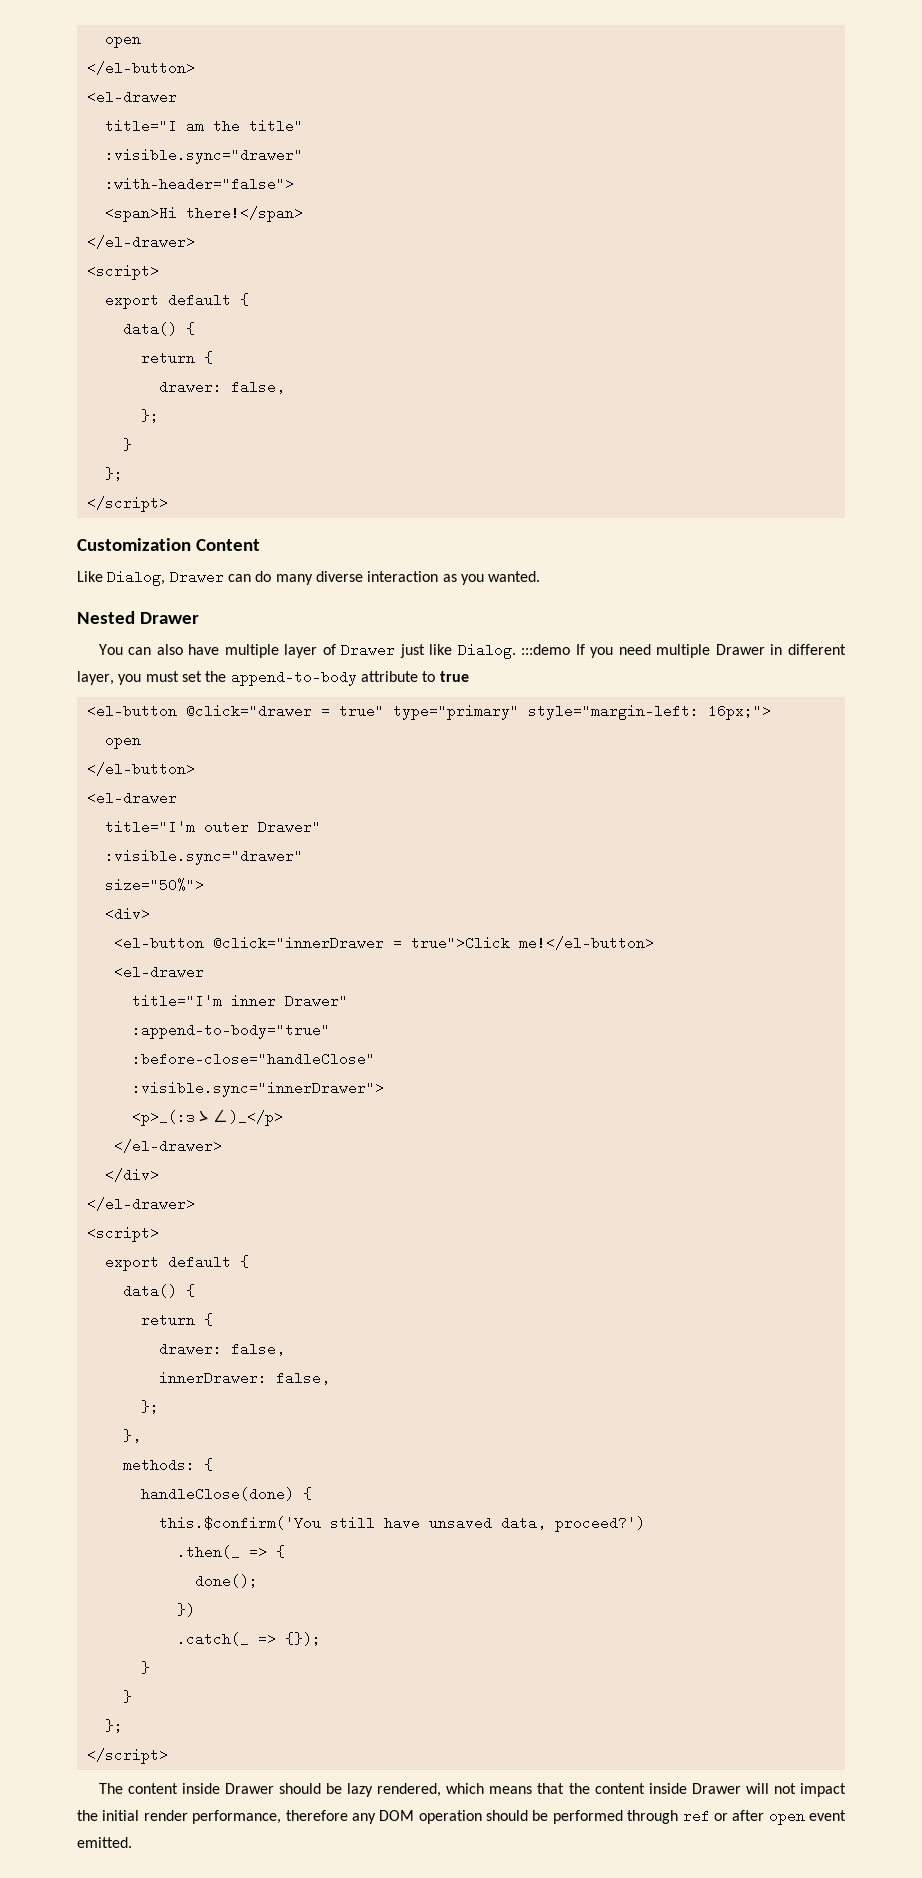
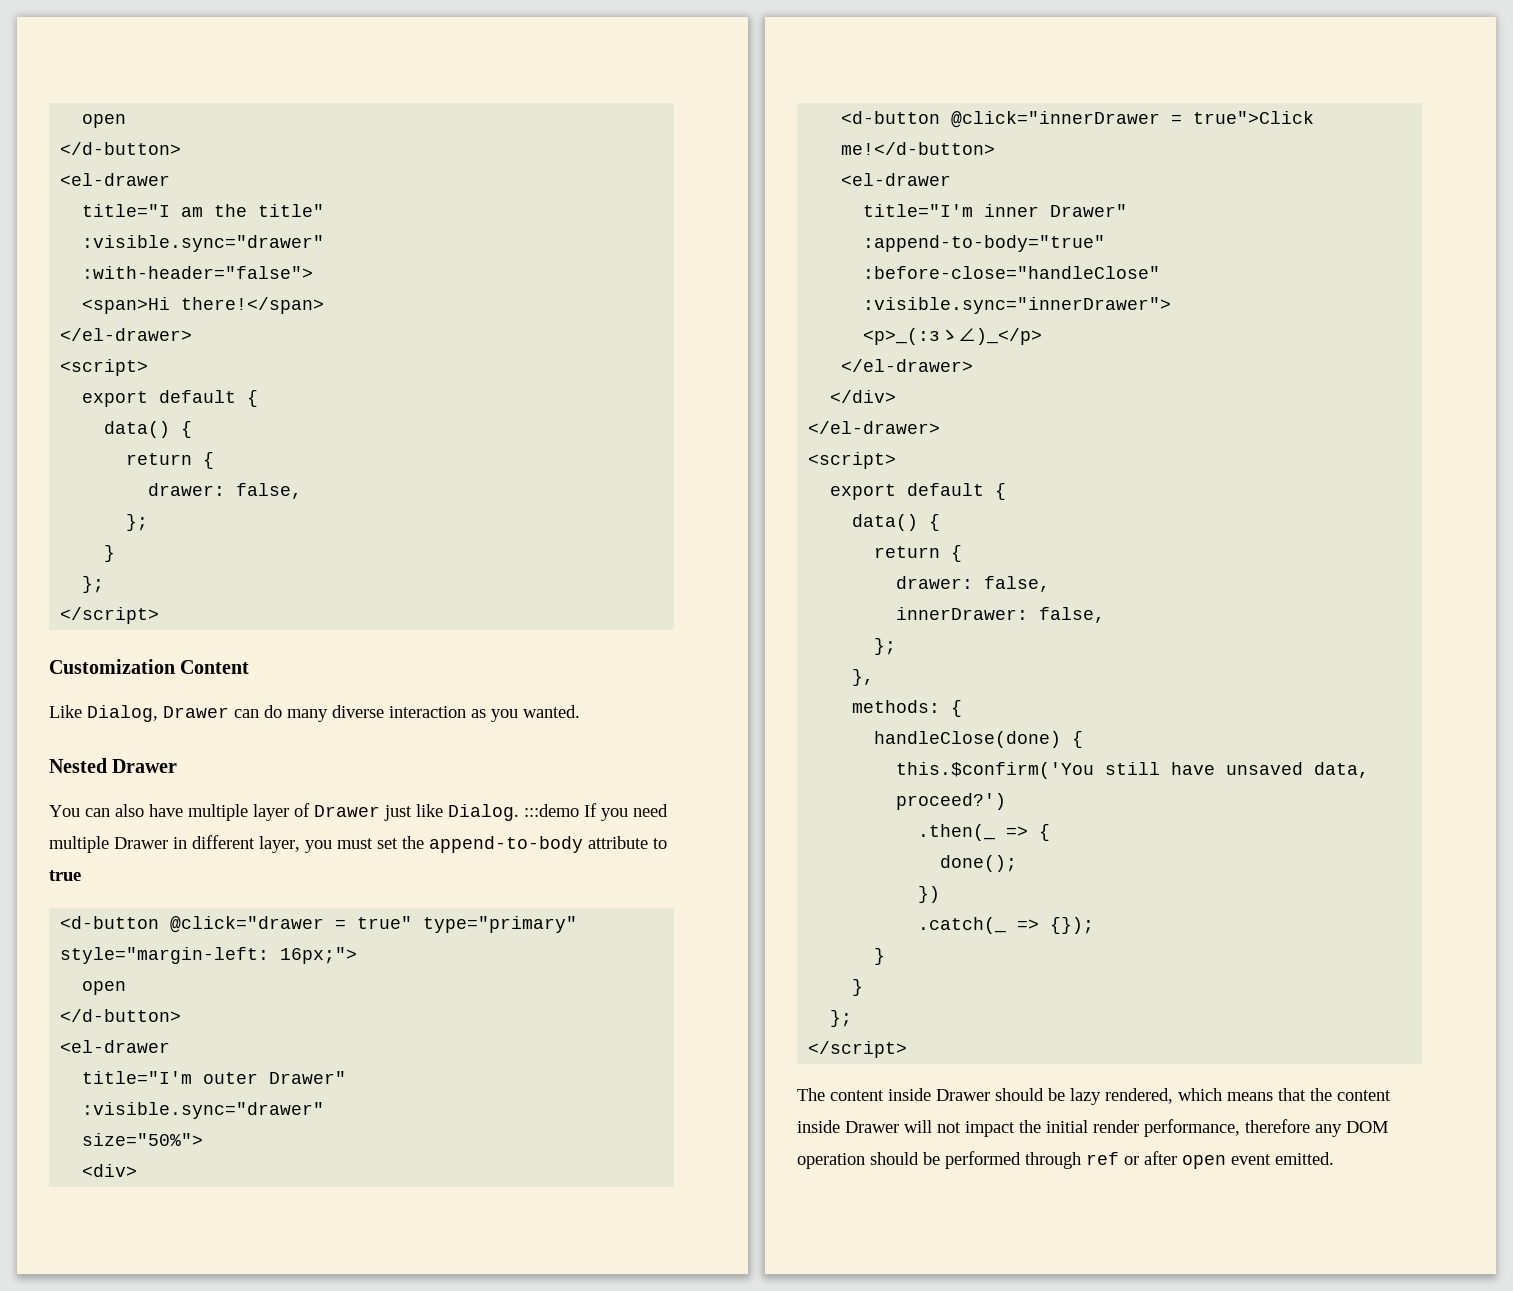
[104,32,141,48] [86,61,195,75] open // </el-button> -> [82,114,127,128] [60,142,182,155] open // </d-button>
[86,704,177,718] <el-button -> [60,916,160,929] <d-button
[86,762,195,776] </el-button> -> [60,1009,182,1022] </d-button>
[113,936,204,950] <el-button -> [841,111,941,124] <d-button
[518,936,654,950] me!</el-button> -> [841,142,996,155] me!</d-button>

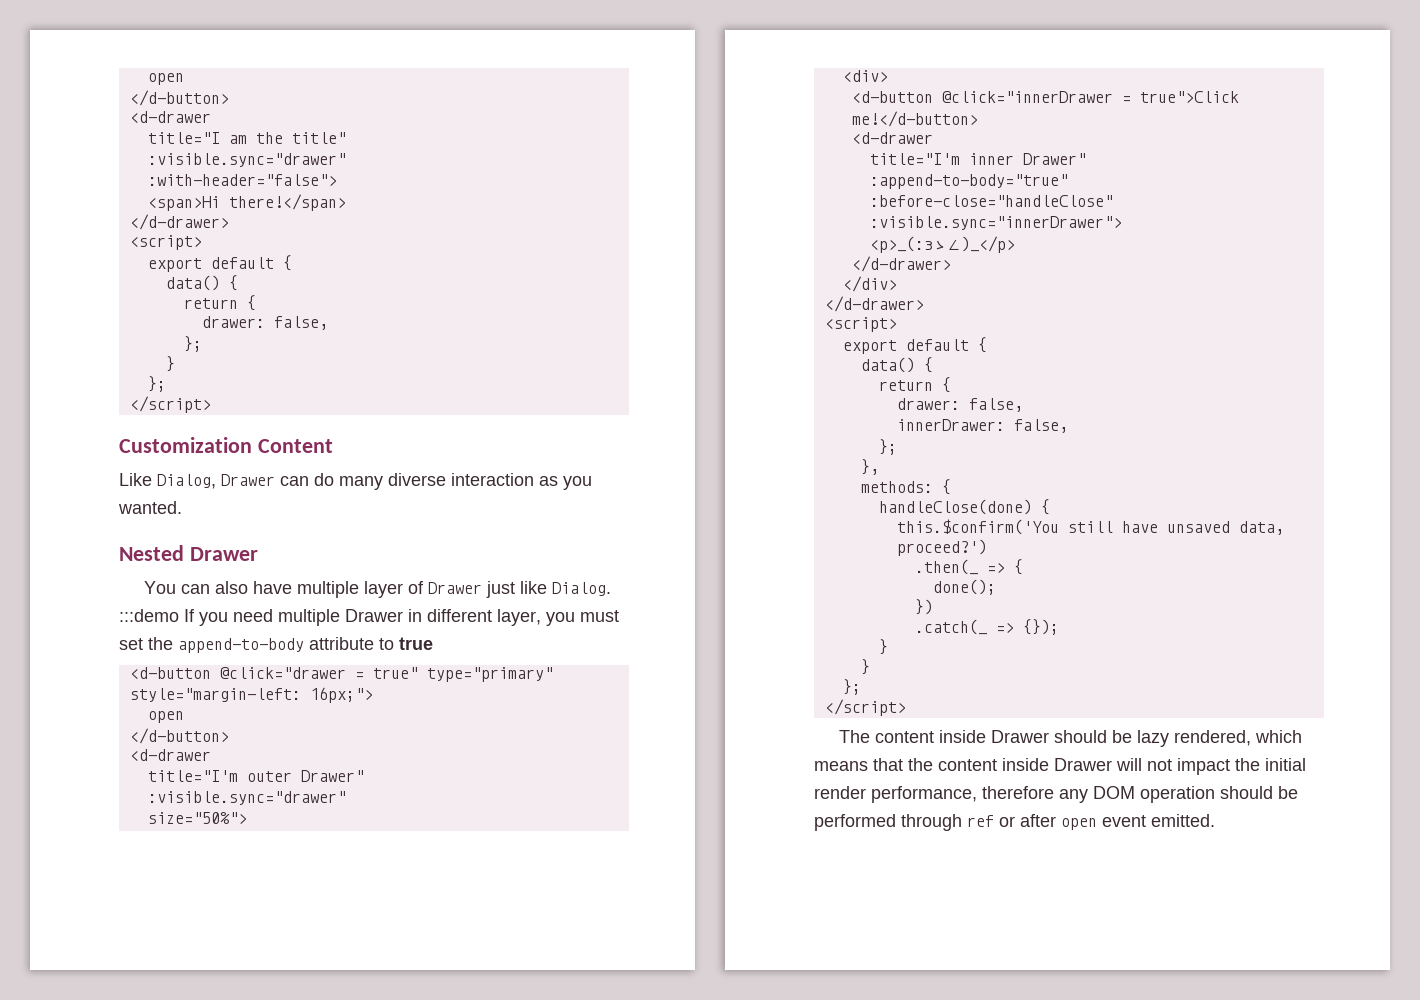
[82,114,127,128] [60,142,182,155] [60,173,171,186] open // </d-button> // <el-drawer -> [147,73,184,85] [129,90,229,106] [129,111,211,123] open // </d-button> // <d-drawer
[60,328,193,341] </el-drawer> -> [129,214,229,230] </d-drawer>
[60,1040,171,1053] <el-drawer -> [129,749,211,761] <d-drawer
[841,173,952,186] <el-drawer -> [851,132,933,144] <d-drawer
[841,359,974,372] </el-drawer> -> [851,256,951,272] </d-drawer>
[808,421,941,434] </el-drawer> -> [824,296,924,312] </d-drawer>

